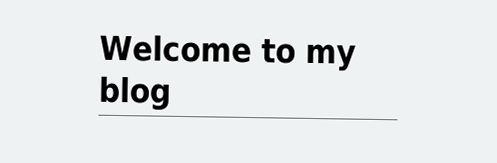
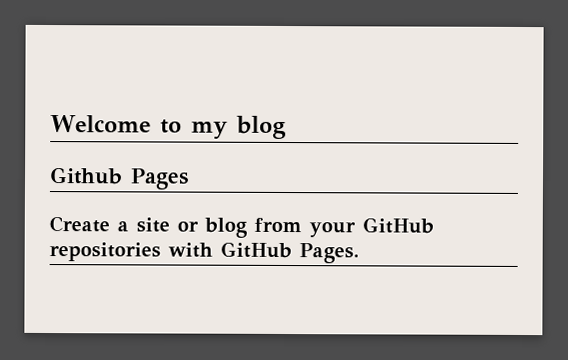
(172, 93) none -> [49,167,189,190] [49,216,434,238] [49,241,359,264] // Github Pages // Create a site or blog from your GitHub repositories with GitHub Pages.

